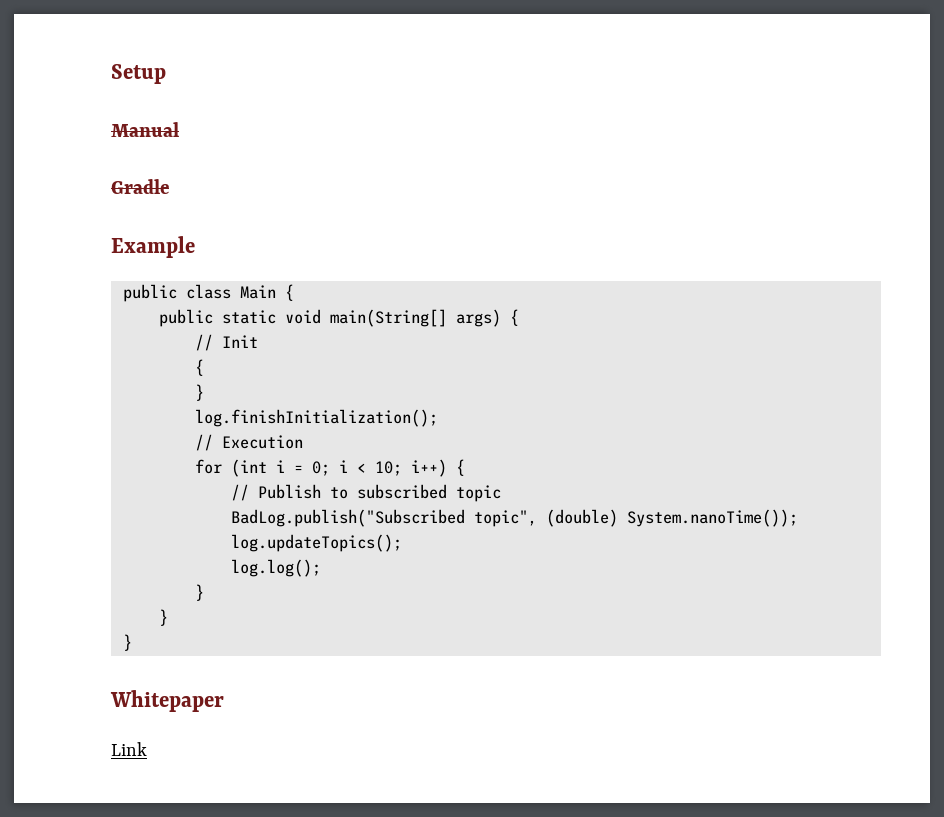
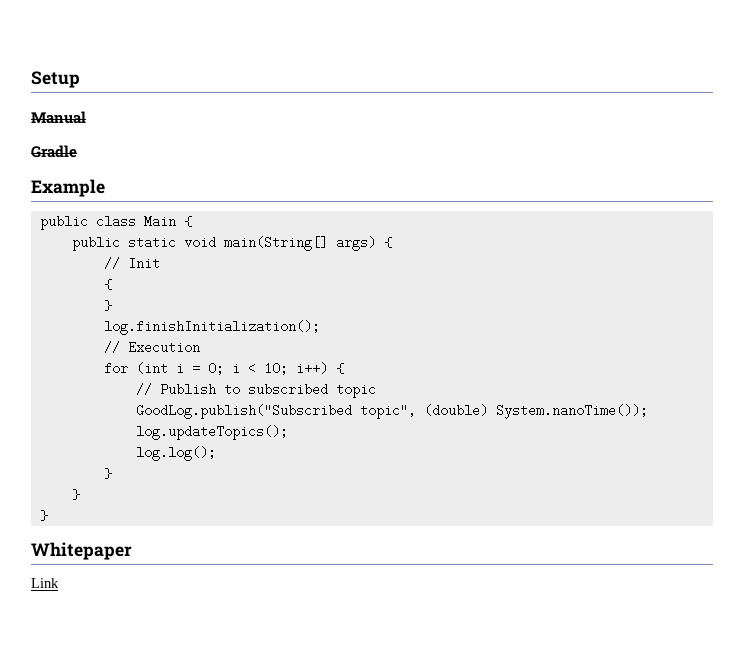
[231,509,465,527] BadLog.publish("Subscribed -> [135,404,352,419] GoodLog.publish("Subscribed

